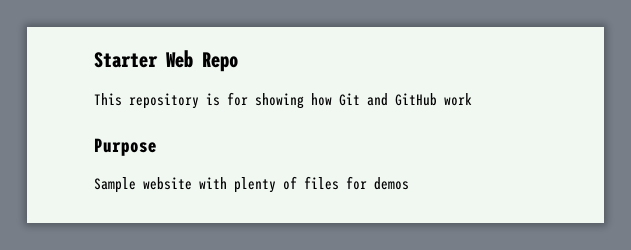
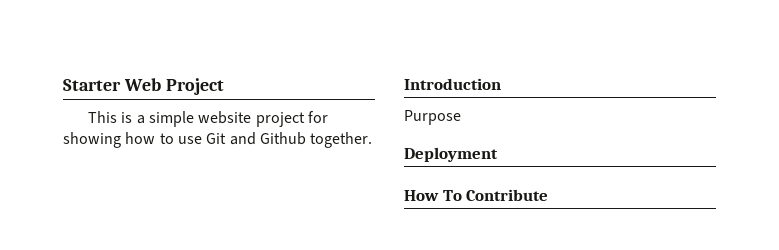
[202,52,238,72] Repo -> [165,78,224,95] Project
[129,92,472,109] [94,138,157,156] [94,176,409,193] repository is for showing how Git and GitHub work // Purpose // Sample website with plenty of files for demos -> [121,111,328,127] [63,132,373,148] [404,78,501,90] [404,110,461,125] [404,147,498,162] [404,189,549,201] is a simple website project for showing how to use Git and Github together. // Introduction // Purpose // Deployment // How To Contribute

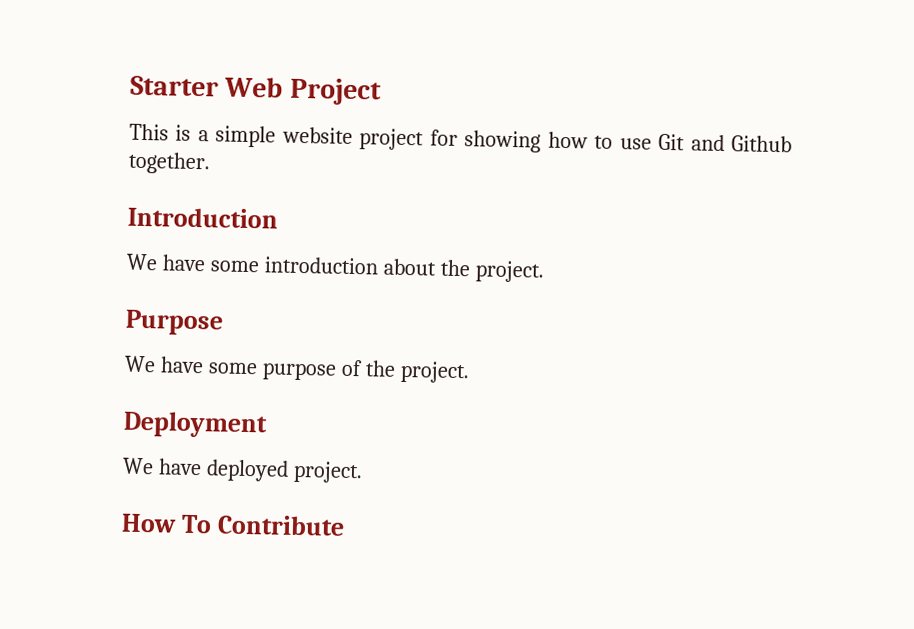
[404,110,461,125] [404,147,498,162] Purpose // Deployment -> [126,253,545,283] [125,309,224,336] [124,355,470,384] [123,410,268,439] [122,457,363,484] We have some introduction about the project. // Purpose // We have some purpose of the project. // Deployment // We have deployed project.

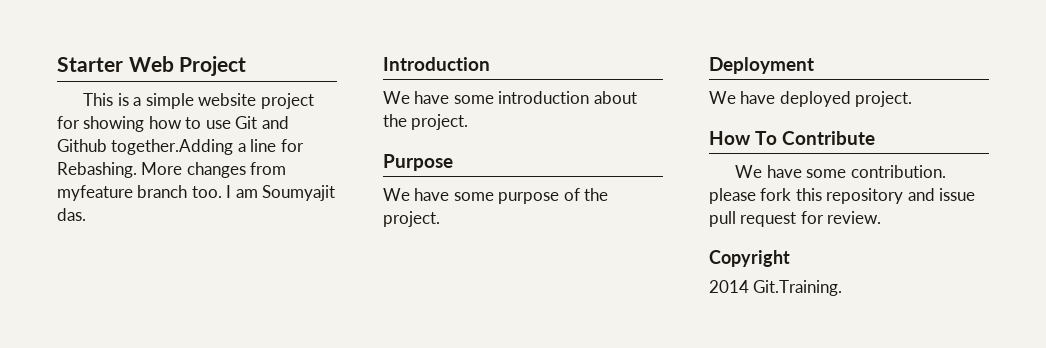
[128,151,211,175] together. -> [111,139,304,155] [57,162,287,178] [57,185,336,201] [57,208,86,221] together.Adding a line for Rebashing. More changes from myfeature branch too. I am Soumyajit das.
(345, 525) none -> [735,165,946,178] [709,188,976,204] [709,211,882,227] [709,250,790,267] [709,280,843,296] // We have some contribution. please fork this repository and issue pull request for review. // Copyright // 2014 Git.Training.

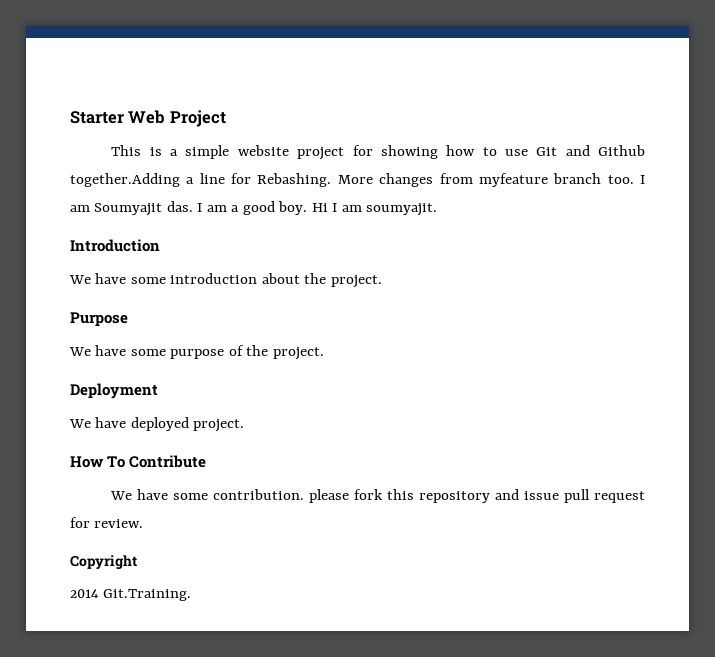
(86, 214) none -> [197,201,438,216] I am a good boy. Hi I am soumyajit.

